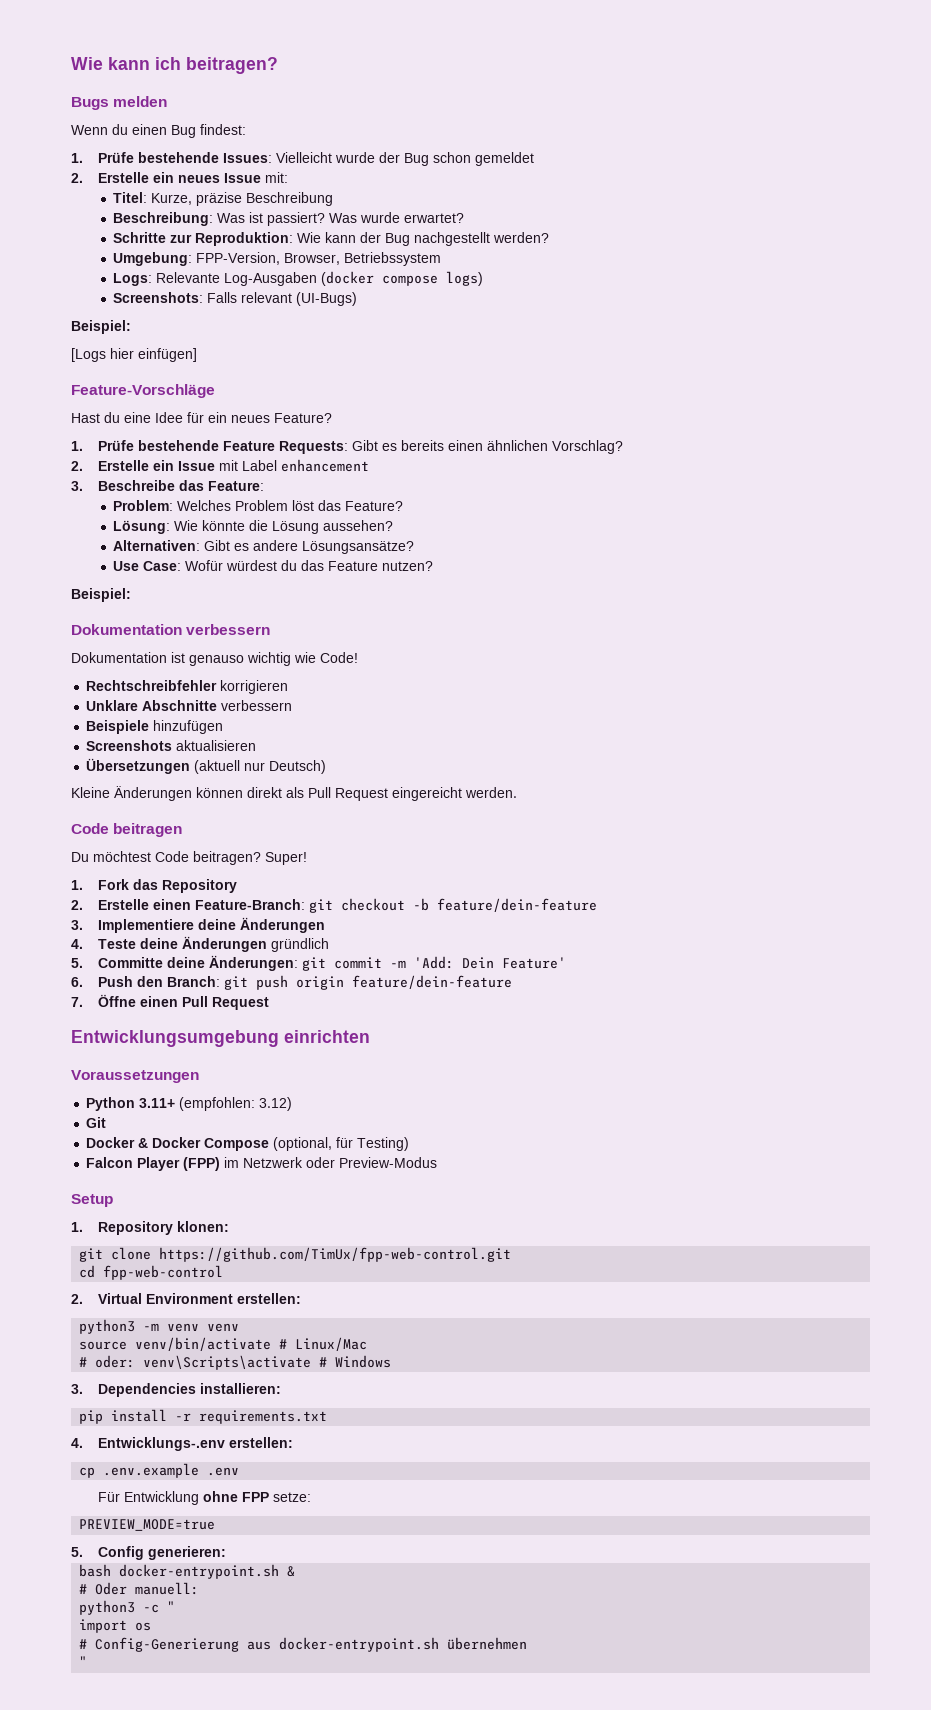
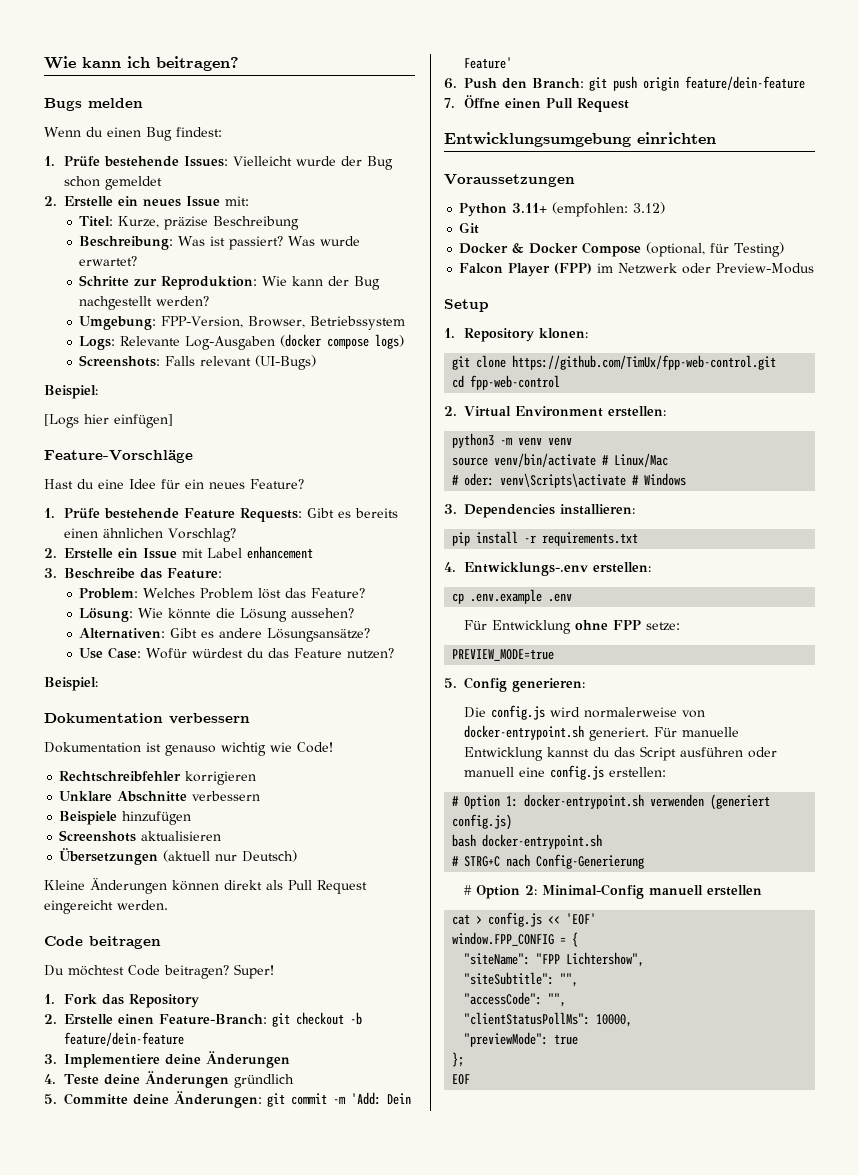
(226, 1553) none -> [463,705,705,720] [463,725,739,741] [463,746,777,761] [463,765,666,780] [452,794,771,810] [452,814,513,830] // Die config.js wird normalerweise von docker-entrypoint.sh generiert. Für manuelle Entwicklung kannst du das Script ausführen oder manuell eine config.js erstellen: // # Option 1: docker-entrypoint.sh verwenden (generiert config.js)
[287,1566,296,1577] [79,1582,200,1595] [79,1600,176,1615] [79,1619,152,1633] [79,1637,528,1652] [79,1656,88,1667] & // # Oder manuell: // python3 -c " // import os // # Config-Generierung aus docker-entrypoint.sh übernehmen // " -> [452,854,645,869] [463,884,762,899] [452,912,597,927] [452,932,579,947] [464,952,645,967] [464,972,579,987] [464,992,567,1007] [464,1012,633,1027] [464,1032,579,1047] [452,1052,465,1067] [452,1074,471,1085] // # STRG+C nach Config-Generierung // # Option 2: Minimal-Config manuell erstellen // cat > config.js << 'EOF' // window.FPP_CONFIG = { // "siteName": "FPP Lichtershow", // "siteSubtitle": "", // "accessCode": "", // "clientStatusPollMs": 10000, // "previewMode": true // }; // EOF

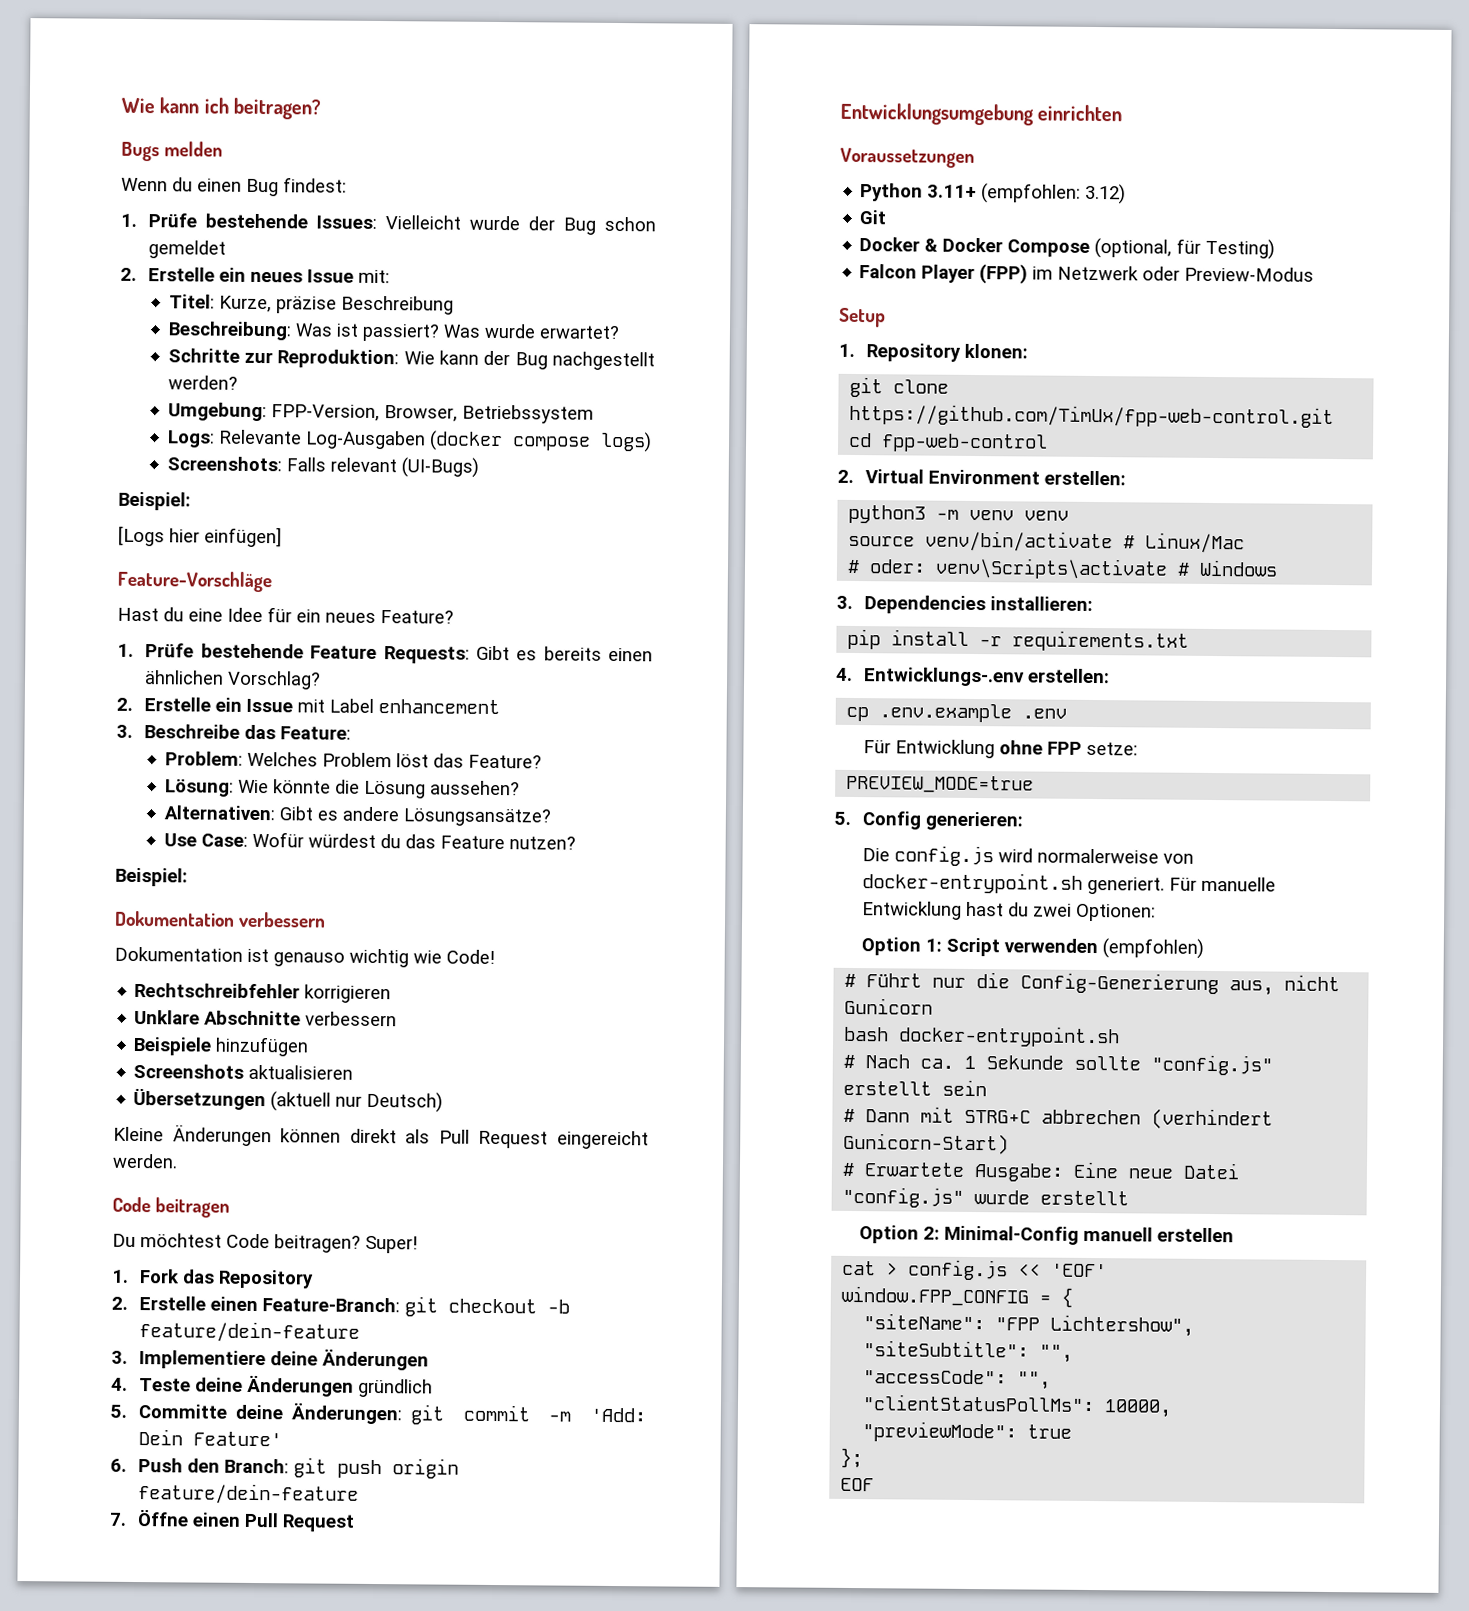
[546,746,777,761] [463,765,666,780] [452,794,771,810] [452,814,513,830] [452,834,603,849] [452,854,645,869] [463,885,472,895] kannst du das Script ausführen oder manuell eine config.js erstellen: // # Option 1: docker-entrypoint.sh verwenden (generiert config.js) // bash docker-entrypoint.sh // # STRG+C nach Config-Generierung // # -> [966,901,1157,922] [861,937,1205,959] [844,972,1341,996] [844,997,934,1015] [844,1025,1121,1048] [843,1054,1274,1076] [843,1079,988,1097] [843,1106,1274,1130] [843,1132,1010,1155] [842,1161,1241,1182] [842,1186,1130,1208] hast du zwei Optionen: // Option 1: Script verwenden (empfohlen) // # Führt nur die Config-Generierung aus, nicht Gunicorn // bash docker-entrypoint.sh // # Nach ca. 1 Sekunde sollte "config.js" erstellt sein // # Dann mit STRG+C abbrechen (verhindert Gunicorn-Start) // # Erwartete Ausgabe: Eine neue Datei "config.js" wurde erstellt //

